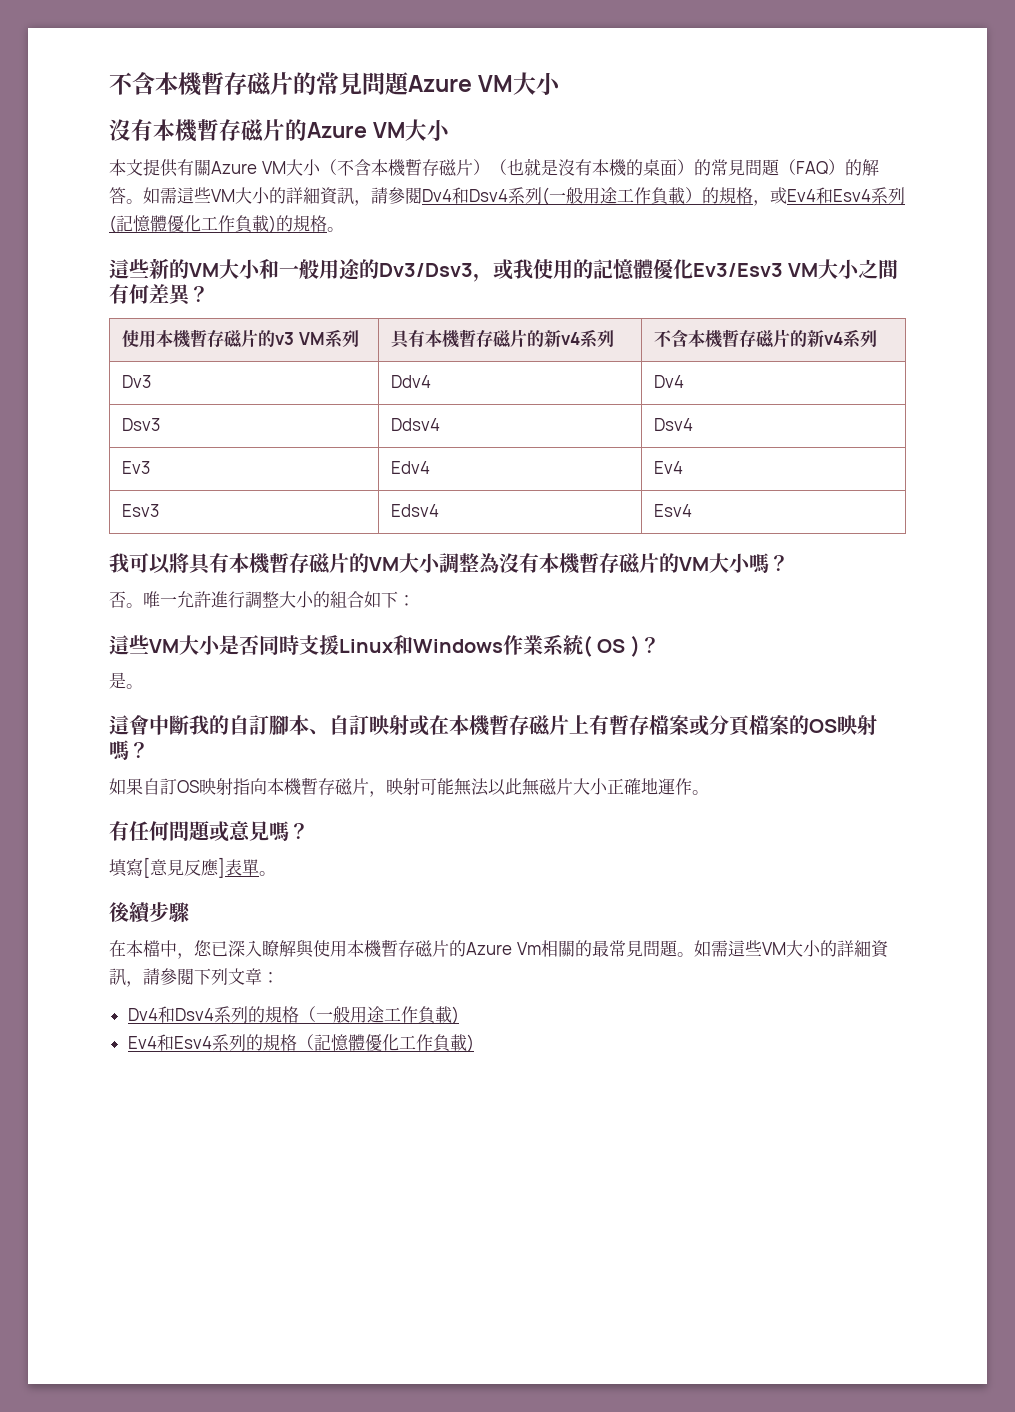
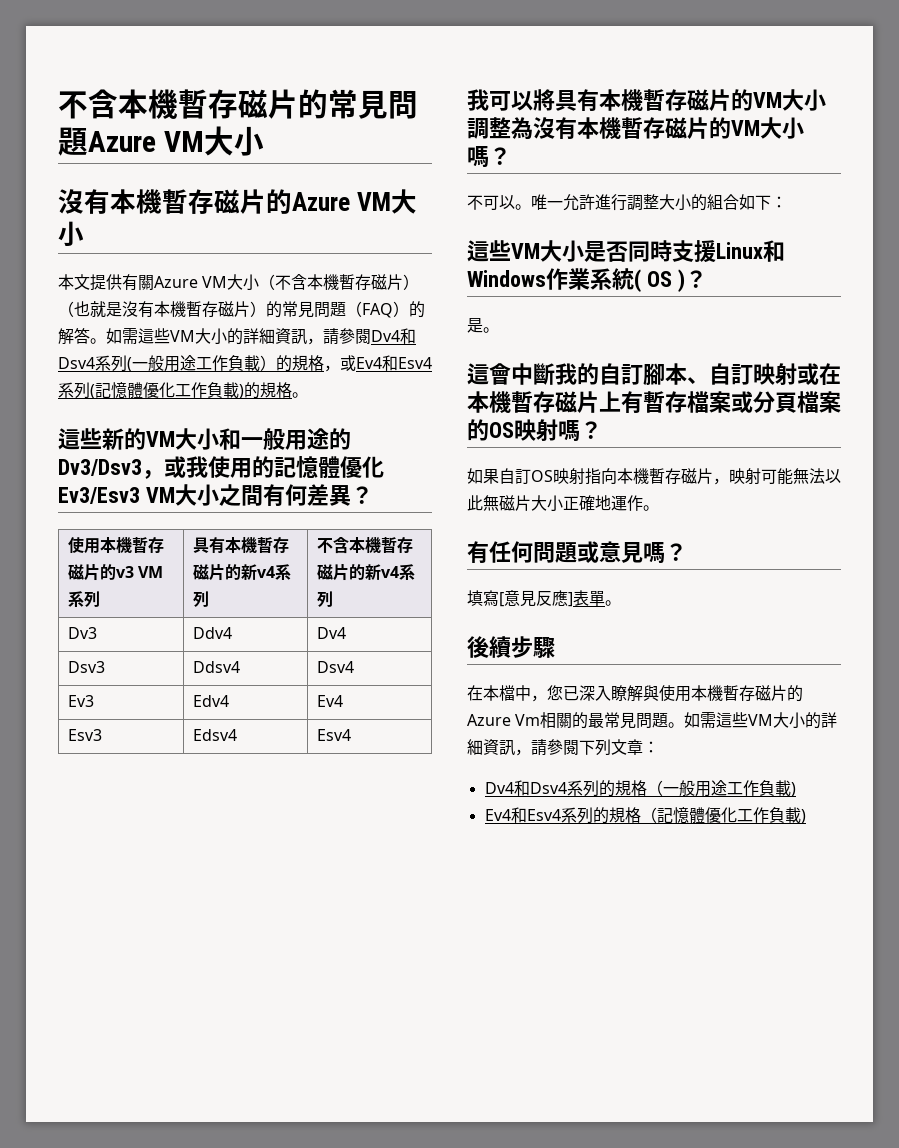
[625,159,677,176] 的桌面 -> [186,301,250,317] 暫存磁片
[109,591,126,608] 否 -> [467,195,515,210] 不可以

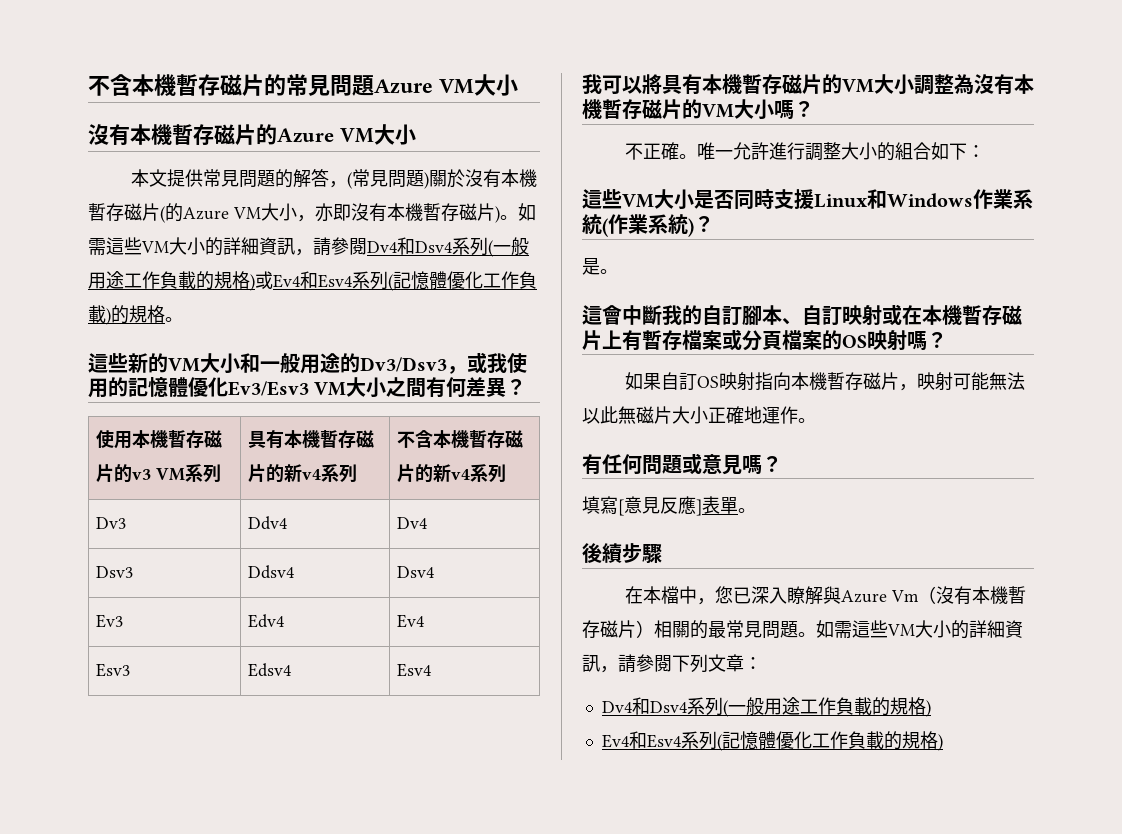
[122,274,420,291] [58,301,425,318] [58,328,90,345] 有關Azure VM大小（不含本機暫存磁片）（也就是沒有本機暫存磁片）的常見問題（FAQ）的解答 -> [202,169,537,189] [88,203,500,223] 常見問題的解答，(常見問題)關於沒有本機暫存磁片(的Azure VM大小，亦即沒有本機暫存磁片)
[260,355,340,372] ）的規格， -> [196,271,255,291] 的規格)
[483,195,515,210] 可以 -> [642,142,679,160] 正確
[646,271,672,287] OS -> [608,214,688,235] 作業系統
[659,685,803,702] [467,714,541,726] 使用本機暫存磁片的Azure Vm -> [840,586,1026,605] [582,620,654,638] Azure Vm（沒有本機暫存磁片）
[598,780,791,797] 的規格（一般用途工作負載 -> [722,697,926,717] (一般用途工作負載的規格
[592,807,801,824] 的規格（記憶體優化工作負載 -> [716,731,938,751] (記憶體優化工作負載的規格

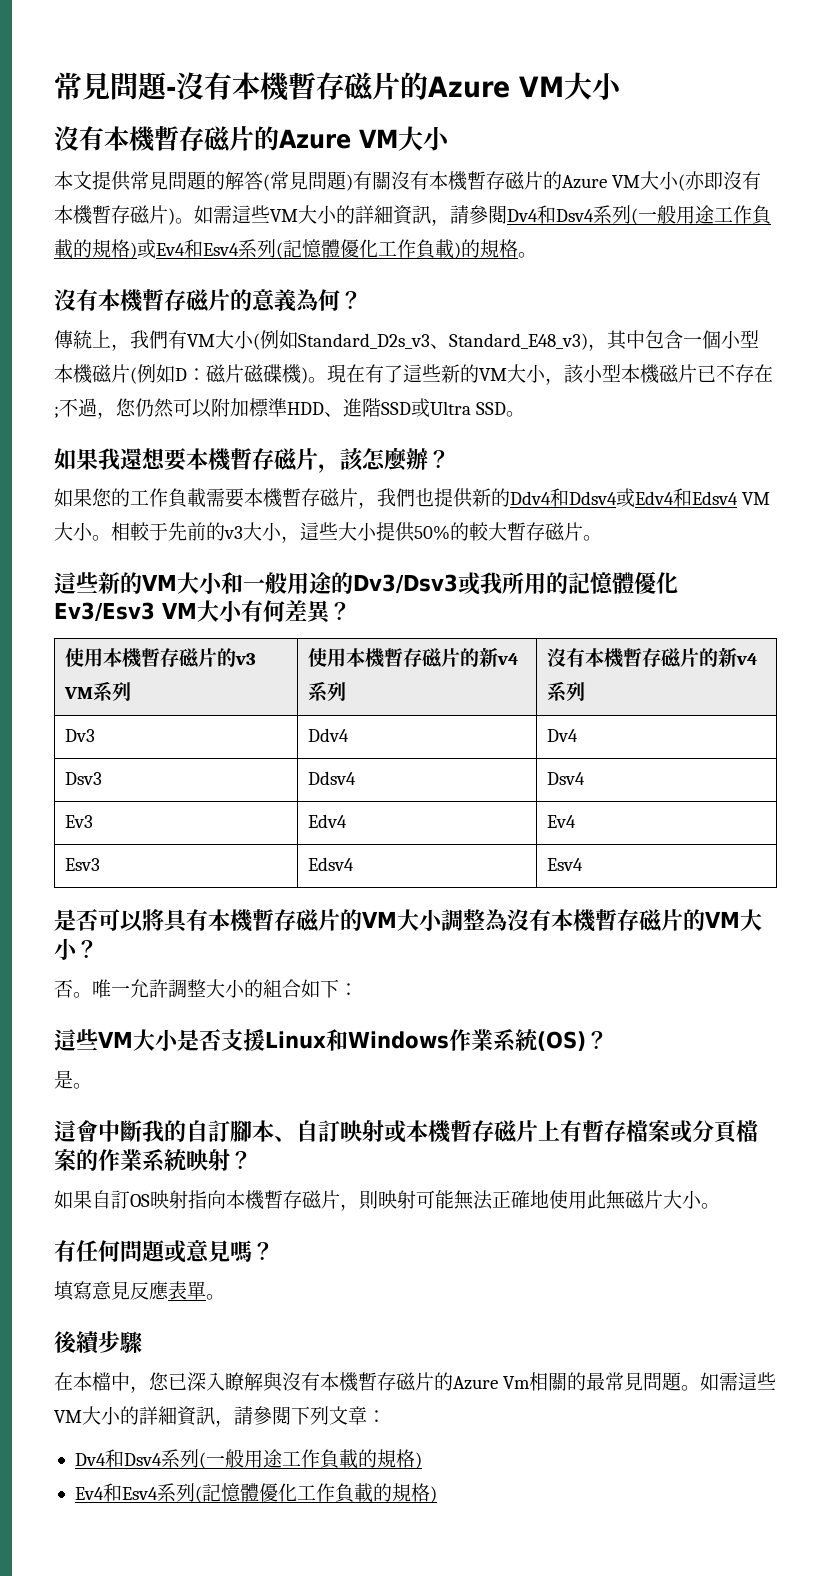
[88,74,374,96] 不含本機暫存磁片的常見問題 -> [54,72,428,102] 常見問題-沒有本機暫存磁片的
[328,181,347,188] ， -> (263, 180) none
[428,169,537,188] [88,203,315,223] 關於沒有本機暫存磁片(的Azure VM大小， -> [353,171,686,191] 有關沒有本機暫存磁片的Azure VM大小(
(183, 319) none -> [54,289,362,313] [54,330,759,351] [54,364,773,385] [54,398,526,419] [54,447,450,473] [54,488,771,509] [54,522,602,543] // 沒有本機暫存磁片的意義為何？ // 傳統上，我們有VM大小(例如Standard_D2s_v3、Standard_E48_v3)，其中包含一個小型本機磁片(例如D：磁片磁碟機)。現在有了這些新的VM大小，該小型本機磁片已不存在;不過，您仍然可以附加標準HDD、進階SSD或Ultra SSD。 // 如果我還想要本機暫存磁片，該怎麼辦？ // 如果您的工作負載需要本機暫存磁片，我們也提供新的Ddv4和Ddsv4或Edv4和Edsv4 VM大小。相較于先前的v3大小，這些大小提供50%的較大暫存磁片。
[447,352,527,374] ，或我使 -> [458,572,524,595] 或我所
[386,377,427,397] 之間 -> (243, 611) none
[247,430,284,448] 具有 -> [308,648,347,667] 使用
[396,430,433,448] 不含 -> [547,648,586,667] 沒有
[582,74,602,94] 我 -> [54,909,98,931] 是否
[774,100,814,119] [624,142,679,160] 嗎？ // 不正確 -> [76,940,98,958] [54,979,73,998] ？ // 否
[768,142,805,160] 進行 -> (168, 988) none
[734,189,774,210] 同時 -> (221, 1040) none
[602,214,694,237] (作業系統) -> [537,1031,586,1051] (OS)
[902,305,922,325] 在 -> (406, 1131) none
[842,330,927,351] OS映射嗎 -> [98,1149,230,1172] 作業系統映射
(917, 387) none -> [359,1190,378,1210] 則
[582,408,600,424] 以 -> [492,1190,587,1209] 正確地使用
[708,406,798,424] 正確地運作 -> (702, 1199) none
[618,499,624,516] [ -> (92, 1290) none
[696,499,702,516] ] -> (169, 1290) none
[840,586,1026,605] [582,620,654,638] Azure Vm（沒有本機暫存磁片） -> [282,1372,531,1392] 沒有本機暫存磁片的Azure Vm

